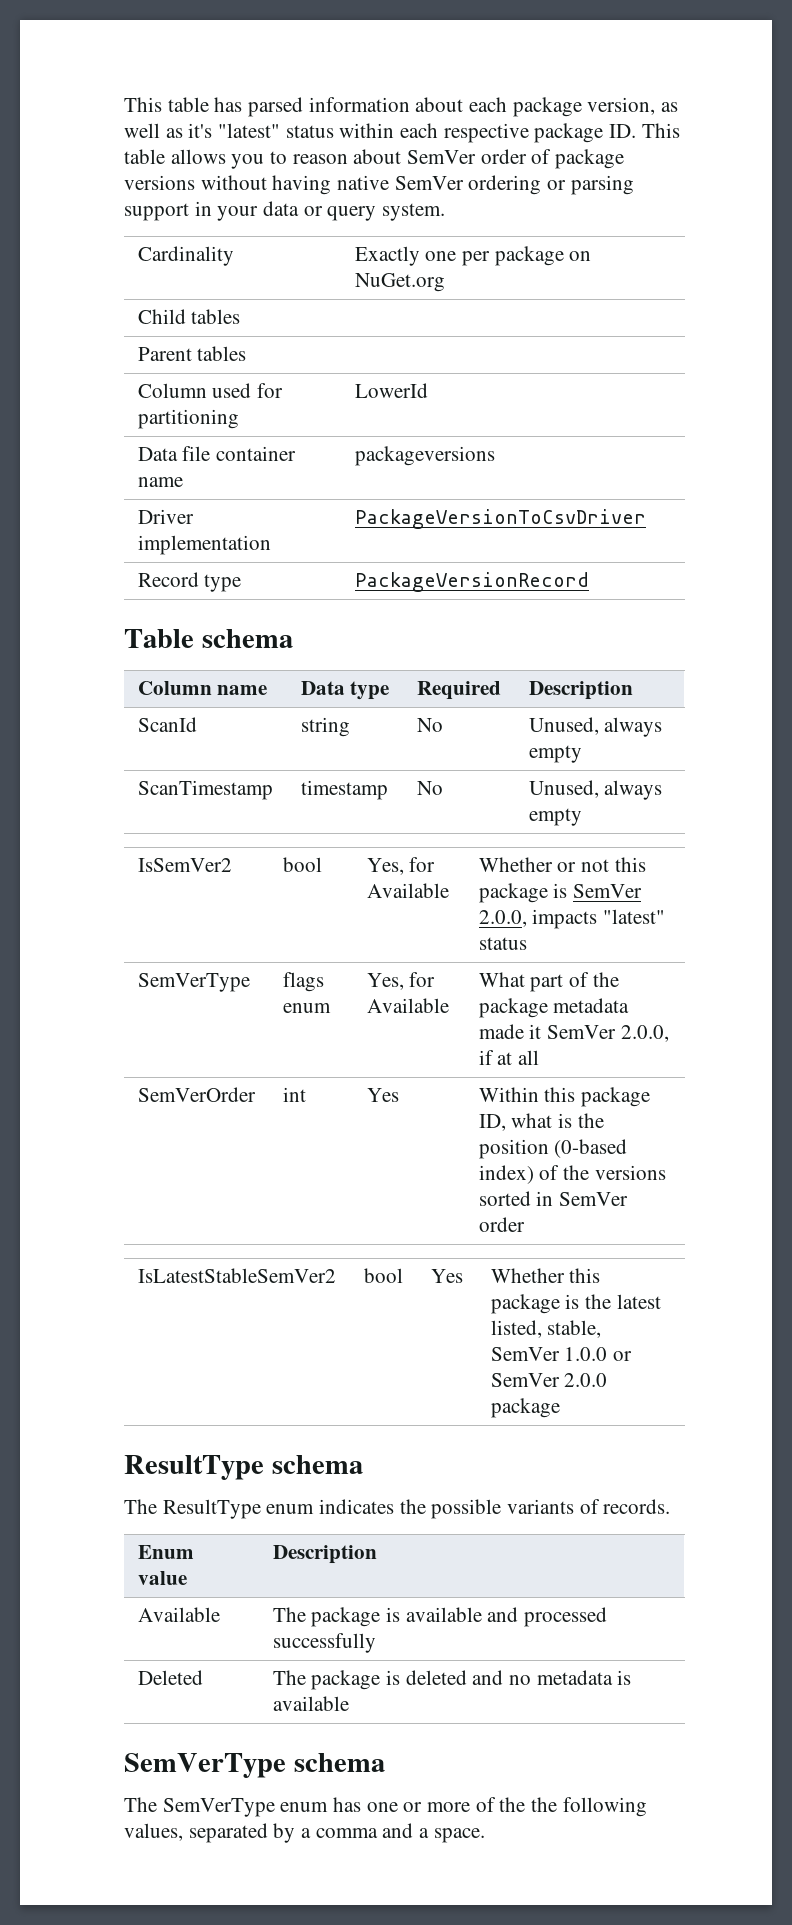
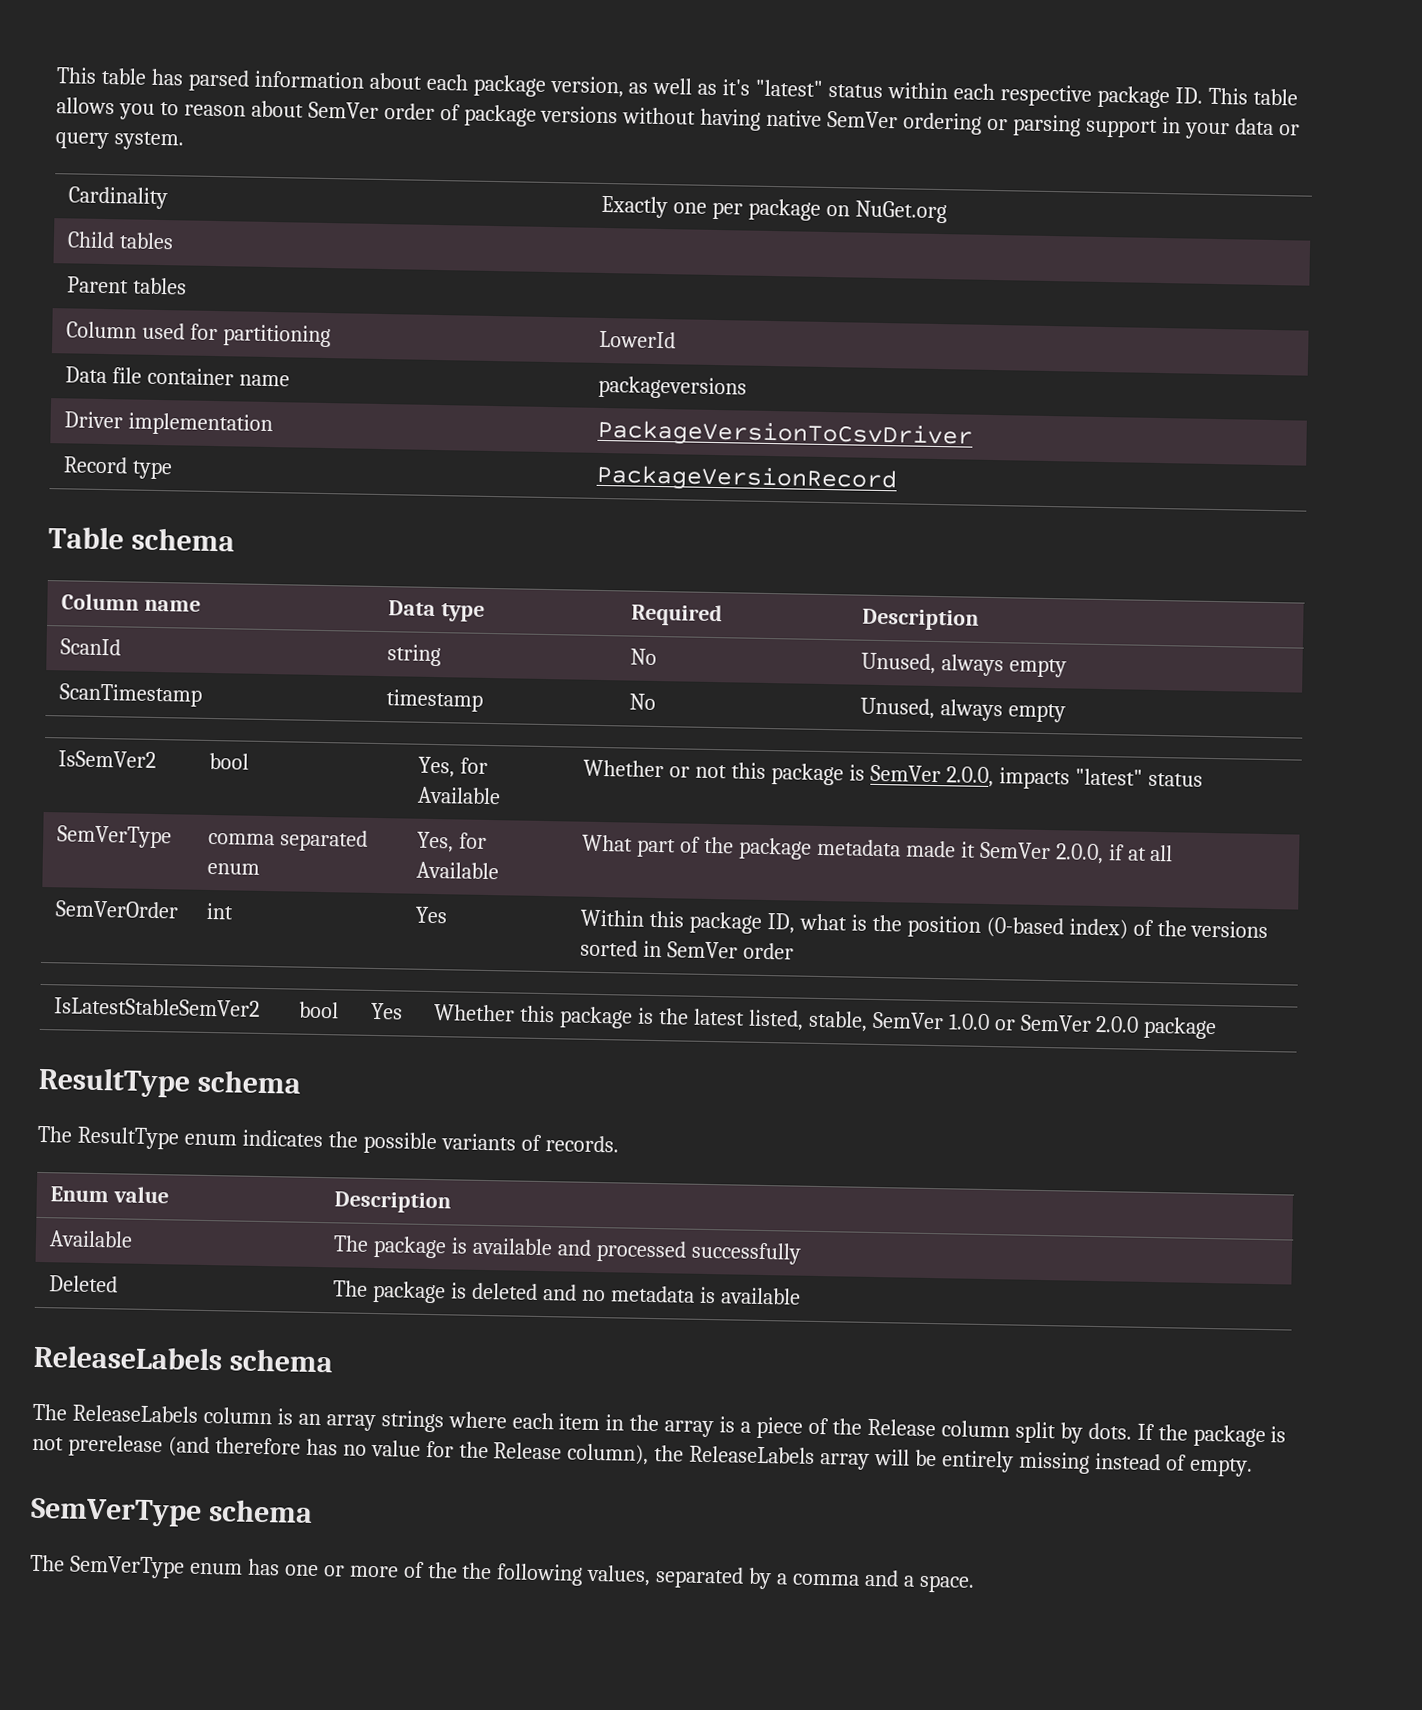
[282,972,324,992] flags -> [208,829,369,852] comma separated
(349, 1703) none -> [33,1344,334,1373] [32,1403,1287,1448] [32,1434,1253,1477] // ReleaseLabels schema // The ReleaseLabels column is an array strings where each item in the array is a piece of the Release column split by dots. If the package is not prerelease (and therefore has no value for the Release column), the ReleaseLabels array will be entirely missing instead of empty.

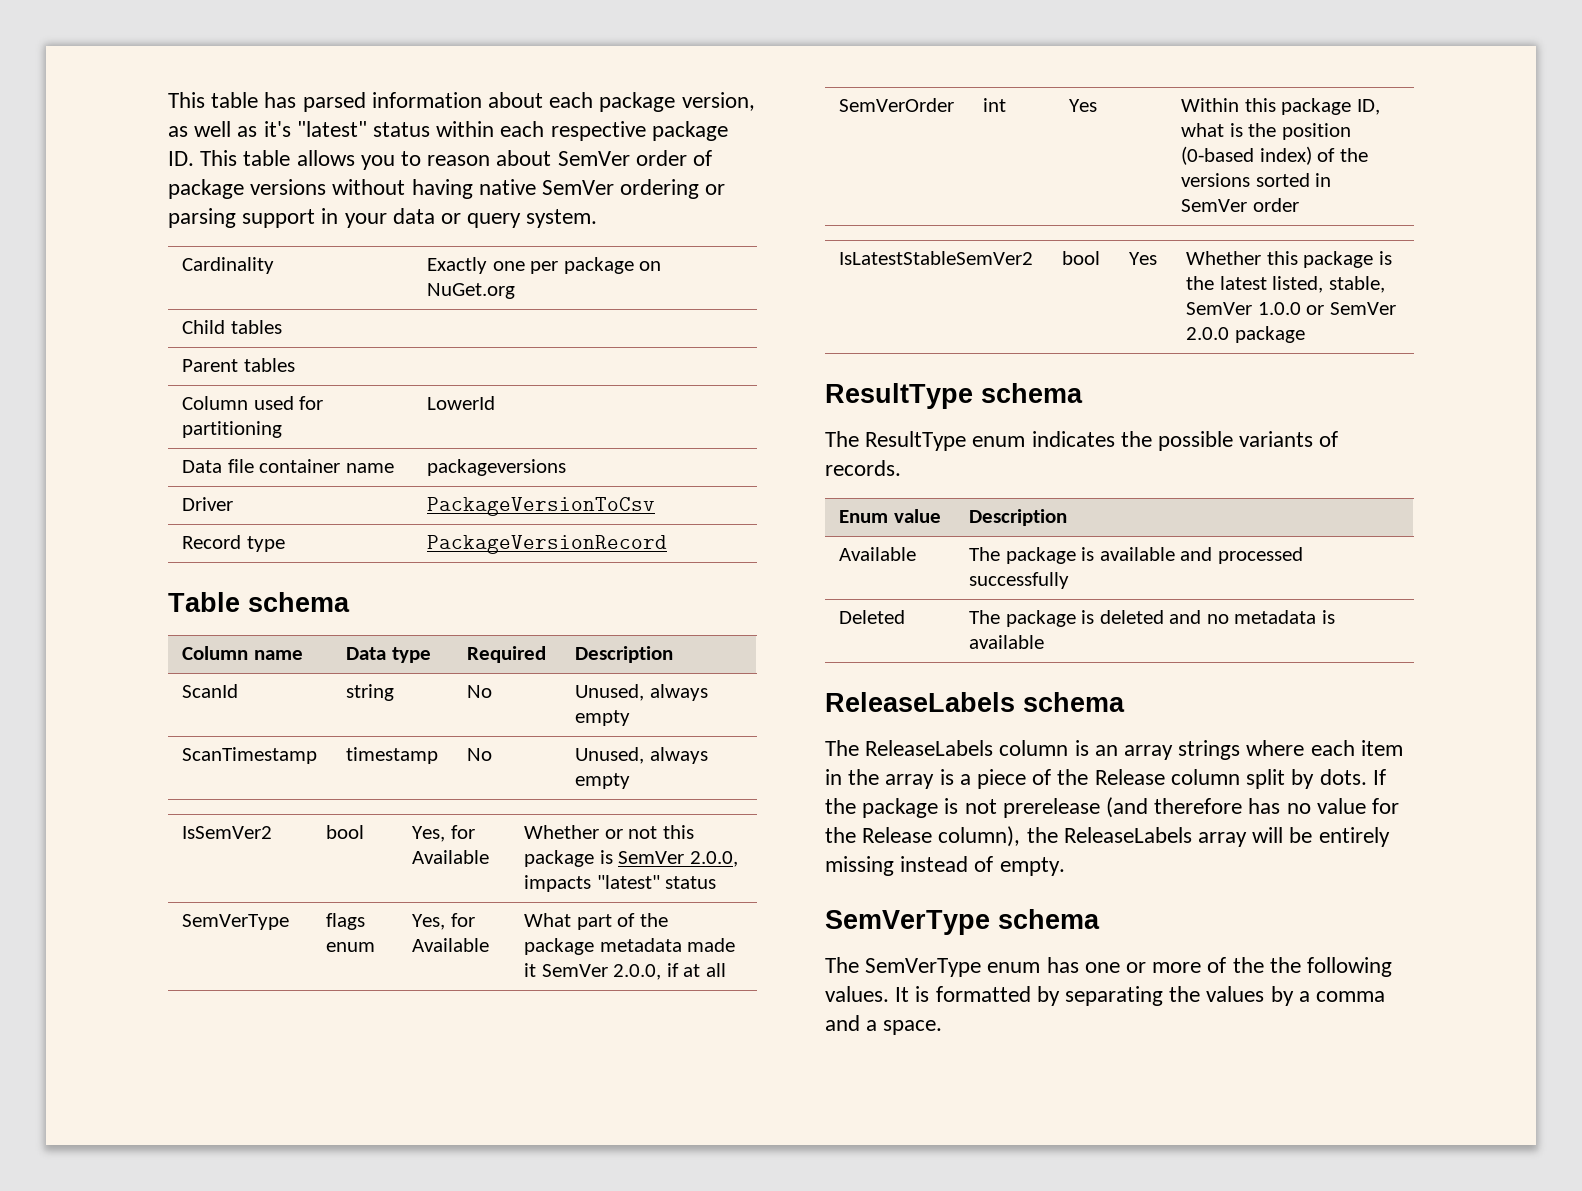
[128,412,274,437] [597,419,974,450] implementation | PackageVersionToCsvDriver -> [427,497,656,516] | PackageVersionToCsv
[208,829,369,852] comma separated -> [326,913,366,930] flags
[586,1564,745,1589] values, separated -> [825,986,1265,1006] values. It is formatted by separating the values

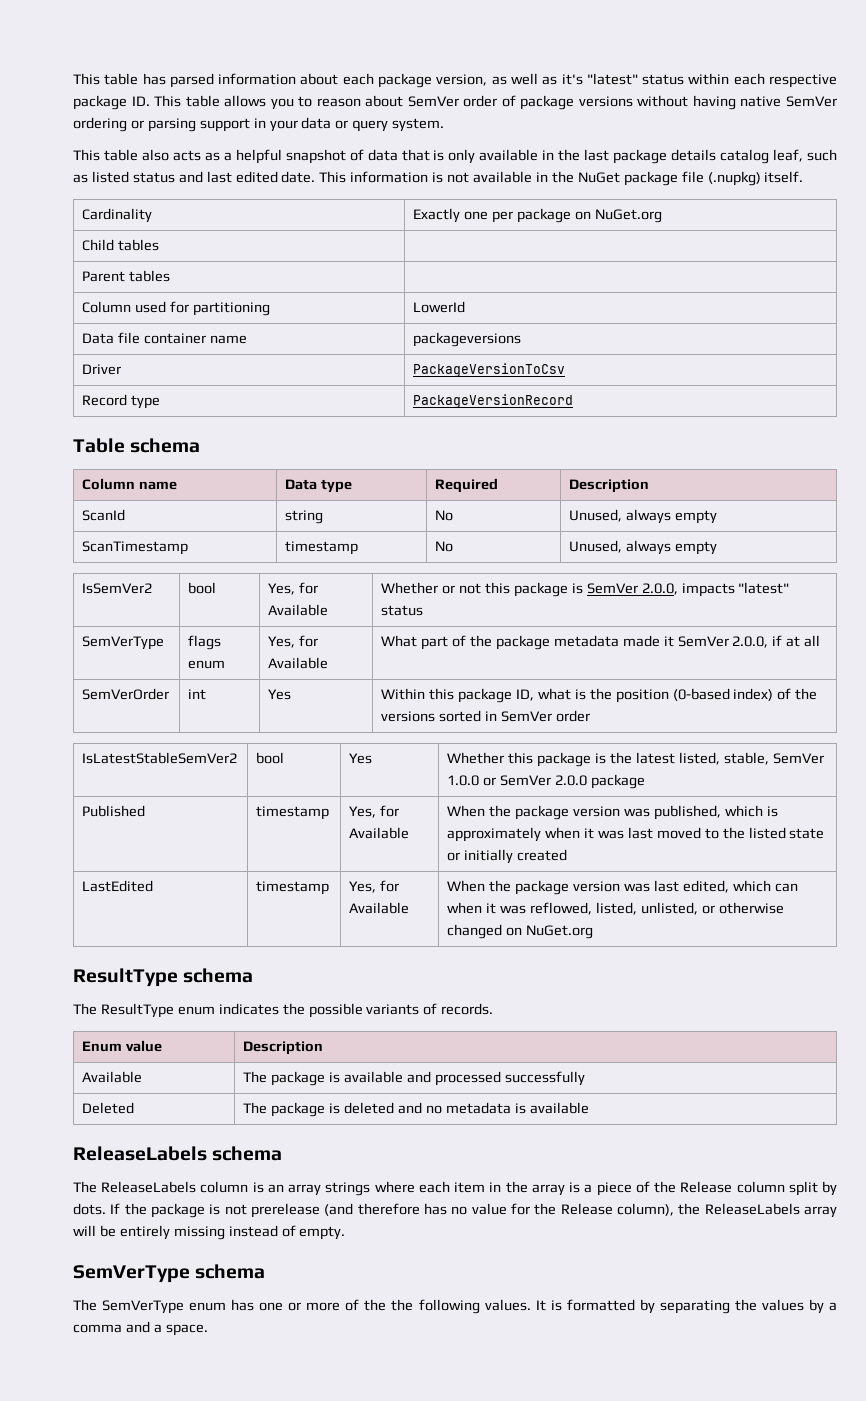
(598, 218) none -> [73,149,838,164] [73,171,804,186] // This table also acts as a helpful snapshot of data that is only available in the last package details catalog leaf, such as listed status and last edited date. This information is not available in the NuGet package file (.nupkg) itself.
(1305, 334) none -> [82,805,146,817] [256,806,330,820] [349,805,400,818] [349,827,410,839] [447,805,778,820] [447,827,825,842] [447,849,568,864] [82,880,154,892] [256,881,330,895] [349,880,400,893] [349,902,410,914] [447,880,798,895] [447,902,784,915] [447,924,594,939] // Published | timestamp | Yes, for Available | When the package version was published, which is approximately when it was last moved to the listed state or initially created // LastEdited | timestamp | Yes, for Available | When the package version was last edited, which can when it was reflowed, listed, unlisted, or otherwise changed on NuGet.org

